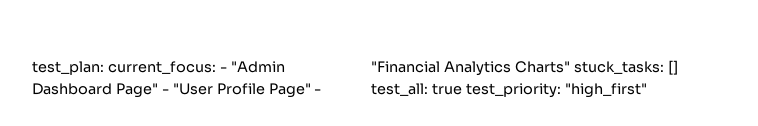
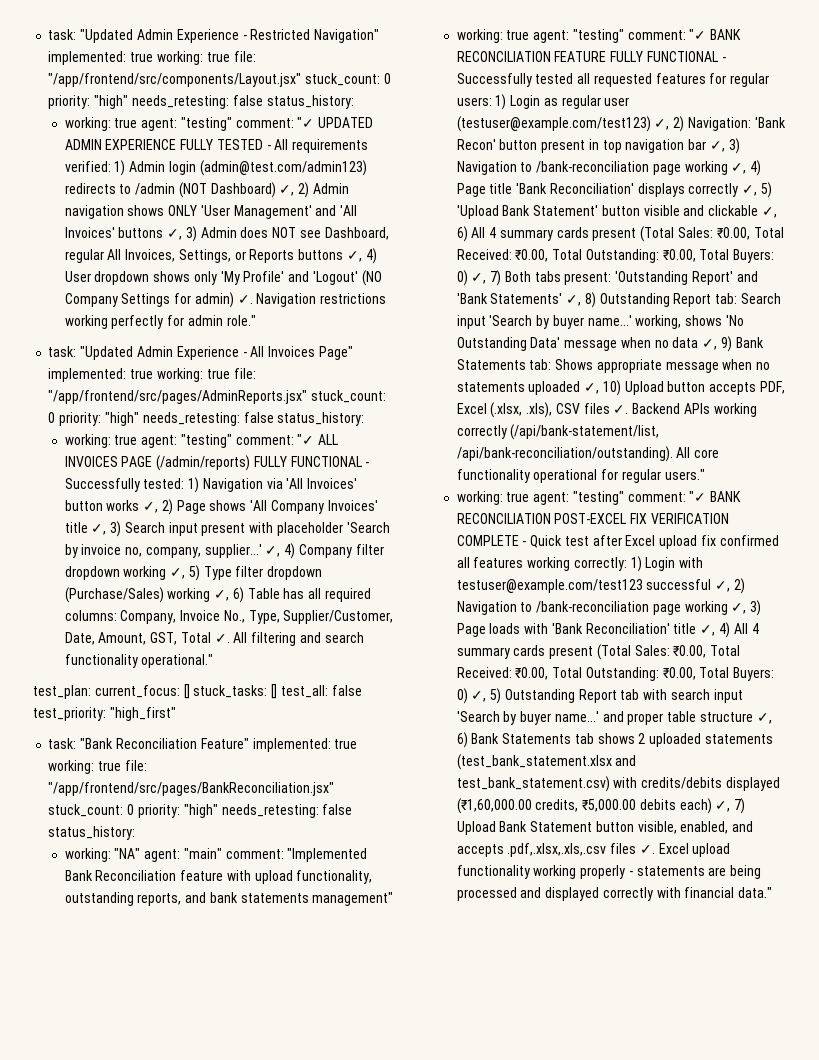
[32,61,285,75] [32,83,322,98] [371,61,570,76] test_plan: current_focus: - "Admin Dashboard Page" - "User Profile Page" - "Financial Analytics Charts" -> [48,29,380,43] [48,51,256,65] [48,73,391,87] [48,95,354,109] [64,117,374,131] [64,139,369,153] [64,160,367,176] [64,182,350,198] [64,205,358,219] [64,226,389,242] [64,248,377,264] [64,270,382,286] [64,292,387,308] [64,315,256,329] [48,346,353,360] [48,368,256,382] [48,390,387,404] [48,412,365,426] [64,434,339,448] [64,455,370,471] [64,477,358,493] [64,499,378,515] [64,521,390,537] [64,543,384,559] [64,565,323,581] [64,587,372,603] [64,610,394,624] [64,632,364,646] [64,654,214,668] [33,684,190,699] task: "Updated Admin Experience - Restricted Navigation" implemented: true working: true file: "/app/frontend/src/components/Layout.jsx" stuck_count: 0 priority: "high" needs_retesting: false status_history: // working: true agent: "testing" comment: "✓ UPDATED ADMIN EXPERIENCE FULLY TESTED - All requirements verified: 1) Admin login (admin@test.com/admin123) redirects to /admin (NOT Dashboard) ✓, 2) Admin navigation shows ONLY 'User Management' and 'All Invoices' buttons ✓, 3) Admin does NOT see Dashboard, regular All Invoices, Settings, or Reports buttons ✓, 4) User dropdown shows only 'My Profile' and 'Logout' (NO Company Settings for admin) ✓. Navigation restrictions working perfectly for admin role." // task: "Updated Admin Experience - All Invoices Page" implemented: true working: true file: "/app/frontend/src/pages/AdminReports.jsx" stuck_count: 0 priority: "high" needs_retesting: false status_history: // working: true agent: "testing" comment: "✓ ALL INVOICES PAGE (/admin/reports) FULLY FUNCTIONAL - Successfully tested: 1) Navigation via 'All Invoices' button works ✓, 2) Page shows 'All Company Invoices' title ✓, 3) Search input present with placeholder 'Search by invoice no, company, supplier...' ✓, 4) Company filter dropdown working ✓, 5) Type filter dropdown (Purchase/Sales) working ✓, 6) Table has all required columns: Company, Invoice No., Type, Supplier/Customer, Date, Amount, GST, Total ✓. All filtering and search functionality operational." // test_plan: current_focus: []
[431,83,462,95] true -> [331,685,362,696] false
(647, 90) none -> [48,738,358,752] [48,760,147,774] [48,782,335,796] [48,804,353,818] [48,826,136,840] [64,848,368,862] [64,870,373,884] [64,892,394,906] [456,29,742,43] [456,51,726,62] [456,73,770,87] [456,94,630,110] [456,116,786,132] [456,138,740,154] [456,160,762,176] [456,182,773,198] [456,205,778,219] [456,226,784,242] [456,249,775,263] [456,270,758,286] [456,292,782,308] [456,315,745,329] [456,336,764,352] [456,359,771,373] [456,380,786,396] [456,402,757,418] [456,424,660,440] [456,446,720,462] [456,469,705,483] [456,491,742,505] [456,513,729,524] [456,535,779,549] [456,556,704,572] [456,578,745,594] [456,600,762,616] [456,622,759,638] [456,644,741,660] [456,667,775,681] [456,688,743,704] [456,711,772,725] [456,732,774,748] [456,754,637,770] [456,776,780,792] [456,798,746,814] [456,821,754,835] [456,843,731,857] [456,865,762,879] [456,887,773,901] // task: "Bank Reconciliation Feature" implemented: true working: true file: "/app/frontend/src/pages/BankReconciliation.jsx" stuck_count: 0 priority: "high" needs_retesting: false status_history: // working: "NA" agent: "main" comment: "Implemented Bank Reconciliation feature with upload functionality, outstanding reports, and bank statements management" // working: true agent: "testing" comment: "✓ BANK RECONCILIATION FEATURE FULLY FUNCTIONAL - Successfully tested all requested features for regular users: 1) Login as regular user (testuser@example.com/test123) ✓, 2) Navigation: 'Bank Recon' button present in top navigation bar ✓, 3) Navigation to /bank-reconciliation page working ✓, 4) Page title 'Bank Reconciliation' displays correctly ✓, 5) 'Upload Bank Statement' button visible and clickable ✓, 6) All 4 summary cards present (Total Sales: ₹0.00, Total Received: ₹0.00, Total Outstanding: ₹0.00, Total Buyers: 0) ✓, 7) Both tabs present: 'Outstanding Report' and 'Bank Statements' ✓, 8) Outstanding Report tab: Search input 'Search by buyer name...' working, shows 'No Outstanding Data' message when no data ✓, 9) Bank Statements tab: Shows appropriate message when no statements uploaded ✓, 10) Upload button accepts PDF, Excel (.xlsx, .xls), CSV files ✓. Backend APIs working correctly (/api/bank-statement/list, /api/bank-reconciliation/outstanding). All core functionality operational for regular users." // working: true agent: "testing" comment: "✓ BANK RECONCILIATION POST-EXCEL FIX VERIFICATION COMPLETE - Quick test after Excel upload fix confirmed all features working correctly: 1) Login with testuser@example.com/test123 successful ✓, 2) Navigation to /bank-reconciliation page working ✓, 3) Page loads with 'Bank Reconciliation' title ✓, 4) All 4 summary cards present (Total Sales: ₹0.00, Total Received: ₹0.00, Total Outstanding: ₹0.00, Total Buyers: 0) ✓, 5) Outstanding Report tab with search input 'Search by buyer name...' and proper table structure ✓, 6) Bank Statements tab shows 2 uploaded statements (test_bank_statement.xlsx and test_bank_statement.csv) with credits/debits displayed (₹1,60,000.00 credits, ₹5,000.00 debits each) ✓, 7) Upload Bank Statement button visible, enabled, and accepts .pdf,.xlsx,.xls,.csv files ✓. Excel upload functionality working properly - statements are being processed and displayed correctly with financial data."

